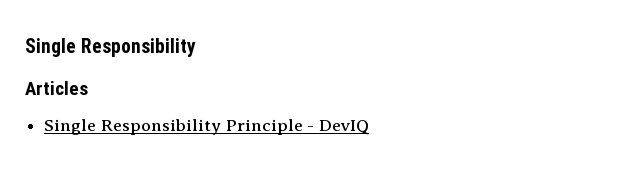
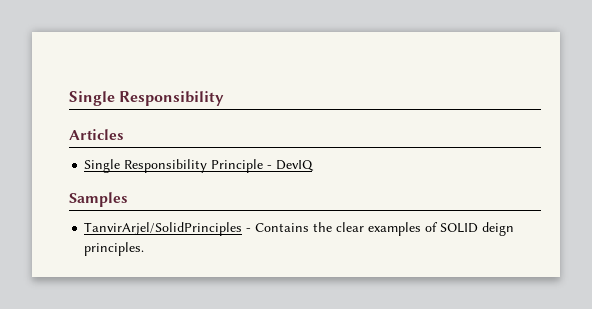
(371, 127) none -> [69,192,128,207] [84,222,515,236] [84,242,145,256] // Samples // TanvirArjel/SolidPrinciples - Contains the clear examples of SOLID deign principles.

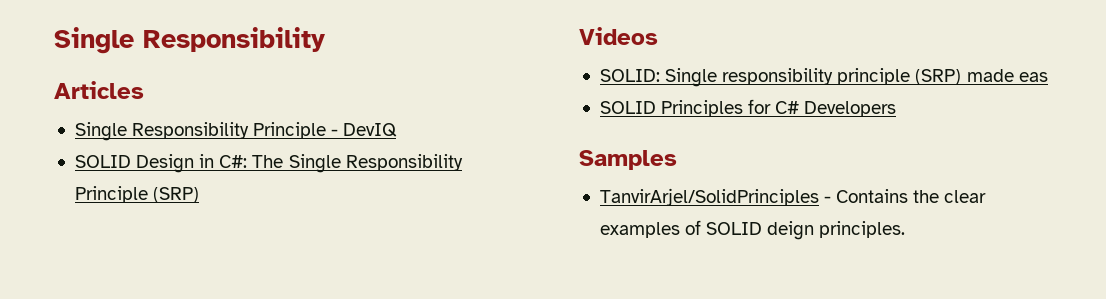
(315, 165) none -> [74,154,463,173] [74,186,200,203] [579,27,658,45] [599,68,1048,87] [599,99,897,117] // SOLID Design in C#: The Single Responsibility Principle (SRP) // Videos // SOLID: Single responsibility principle (SRP) made eas // SOLID Principles for C# Developers

